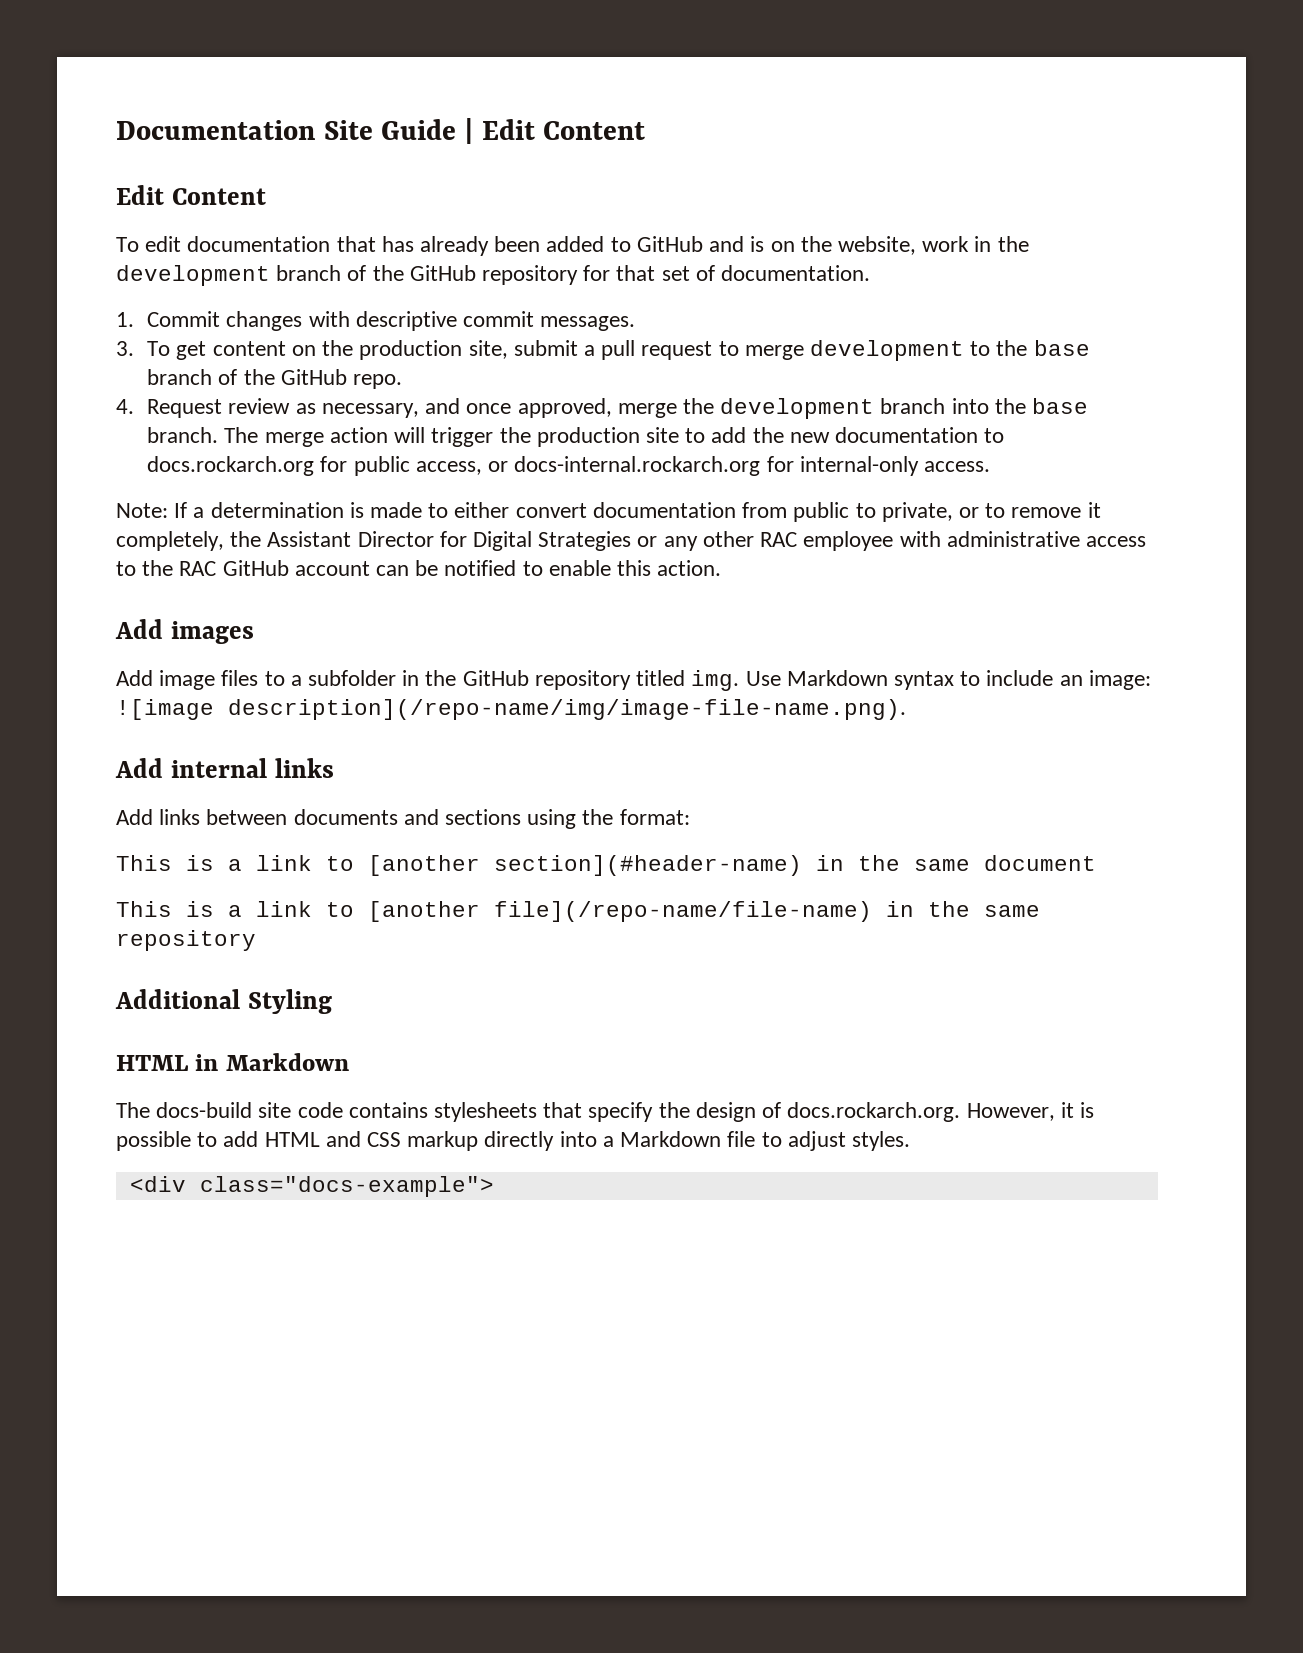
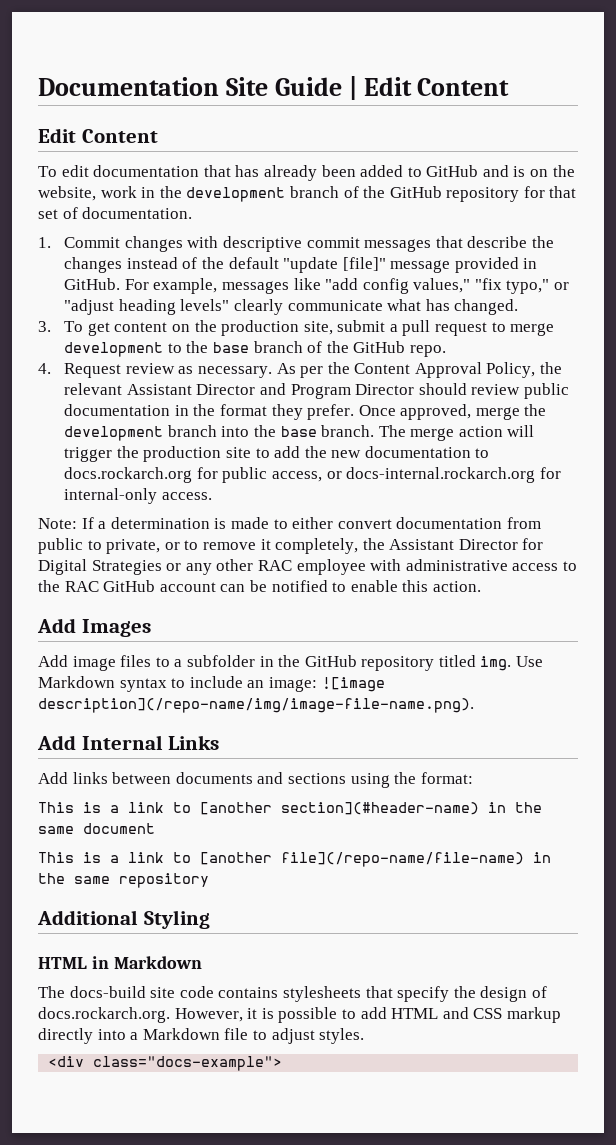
[540,316,636,331] messages. -> [364,236,554,252] [64,257,538,273] [64,278,570,294] [64,299,519,315] messages that describe the changes instead of the default "update [file]" message provided in GitHub. For example, messages like "add config values," "fix typo," or "adjust heading levels" clearly communicate what has changed.
[321,398,512,418] necessary, and once -> [197,362,563,378] [64,383,569,399] [64,404,396,420] necessary. As per the Content Approval Policy, the relevant Assistant Director and Program Director should review public documentation in the format they prefer. Once
[170,621,254,644] images -> [81,619,151,637] Images
[170,758,334,778] internal links -> [81,735,220,750] Internal Links

